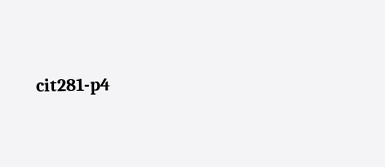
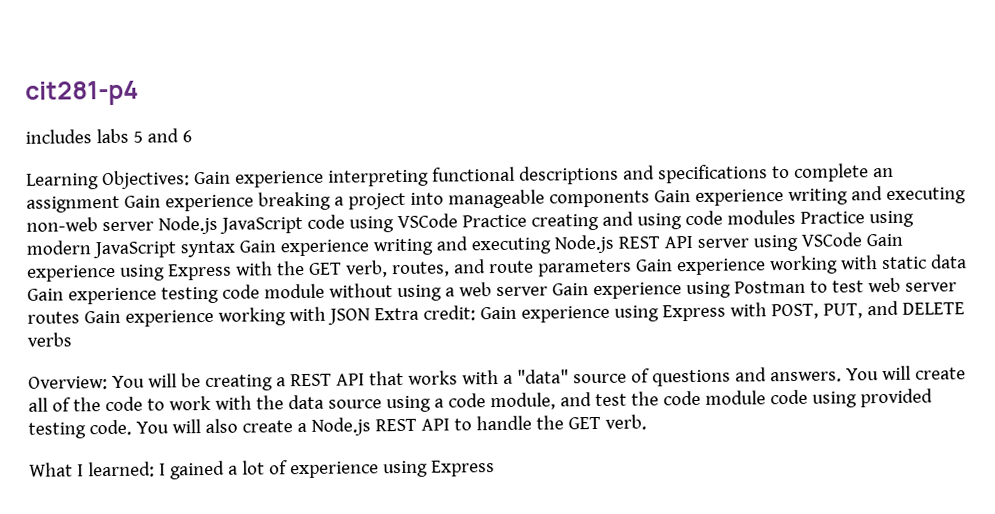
(111, 86) none -> [25,128,192,144] [26,163,894,190] [26,186,966,213] [26,209,914,235] [26,232,903,259] [27,254,967,282] [27,277,957,305] [27,300,965,327] [27,332,72,347] [28,365,966,392] [28,388,933,413] [28,414,647,439] [29,460,495,480] // includes labs 5 and 6 // Learning Objectives: Gain experience interpreting functional descriptions and specifications to complete an assignment Gain experience breaking a project into manageable components Gain experience writing and executing non-web server Node.js JavaScript code using VSCode Practice creating and using code modules Practice using modern JavaScript syntax Gain experience writing and executing Node.js REST API server using VSCode Gain experience using Express with the GET verb, routes, and route parameters Gain experience working with static data Gain experience testing code module without using a web server Gain experience using Postman to test web server routes Gain experience working with JSON Extra credit: Gain experience using Express with POST, PUT, and DELETE verbs // Overview: You will be creating a REST API that works with a "data" source of questions and answers. You will create all of the code to work with the data source using a code module, and test the code module code using provided testing code. You will also create a Node.js REST API to handle the GET verb. // What I learned: I gained a lot of experience using Express

